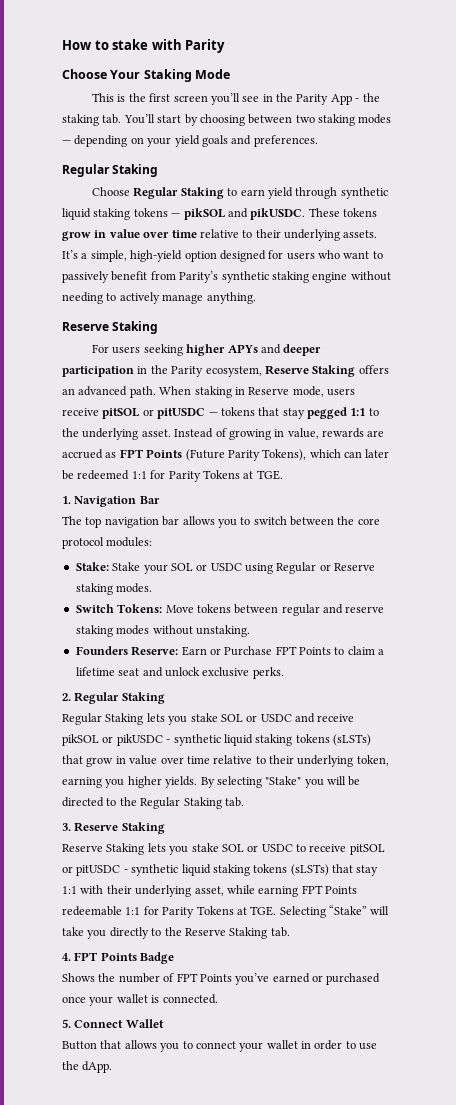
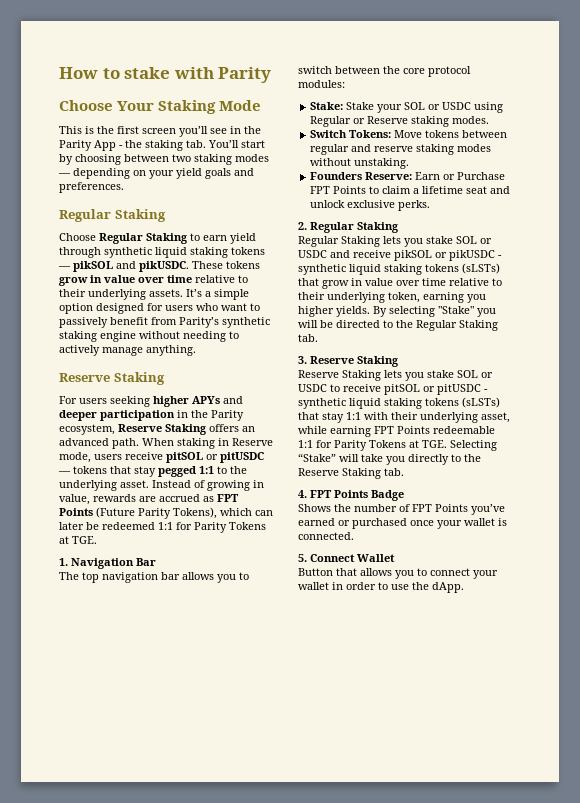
[90,250,183,262] simple, high-yield -> [214,289,249,300] simple

